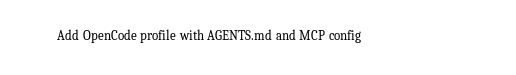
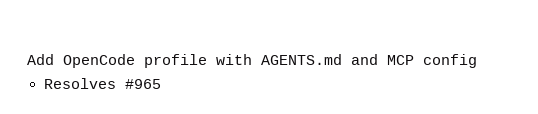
(361, 36) none -> [43,78,161,89] // Resolves #965

